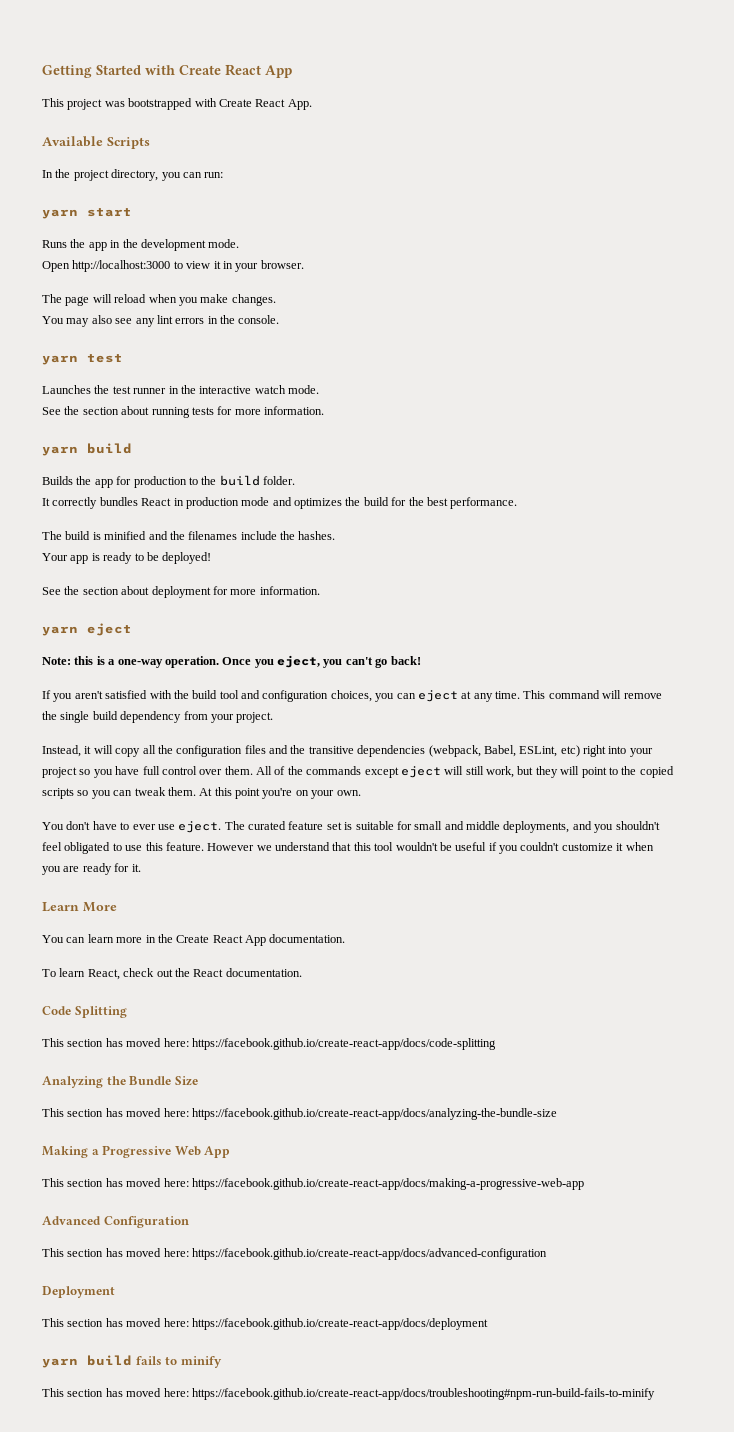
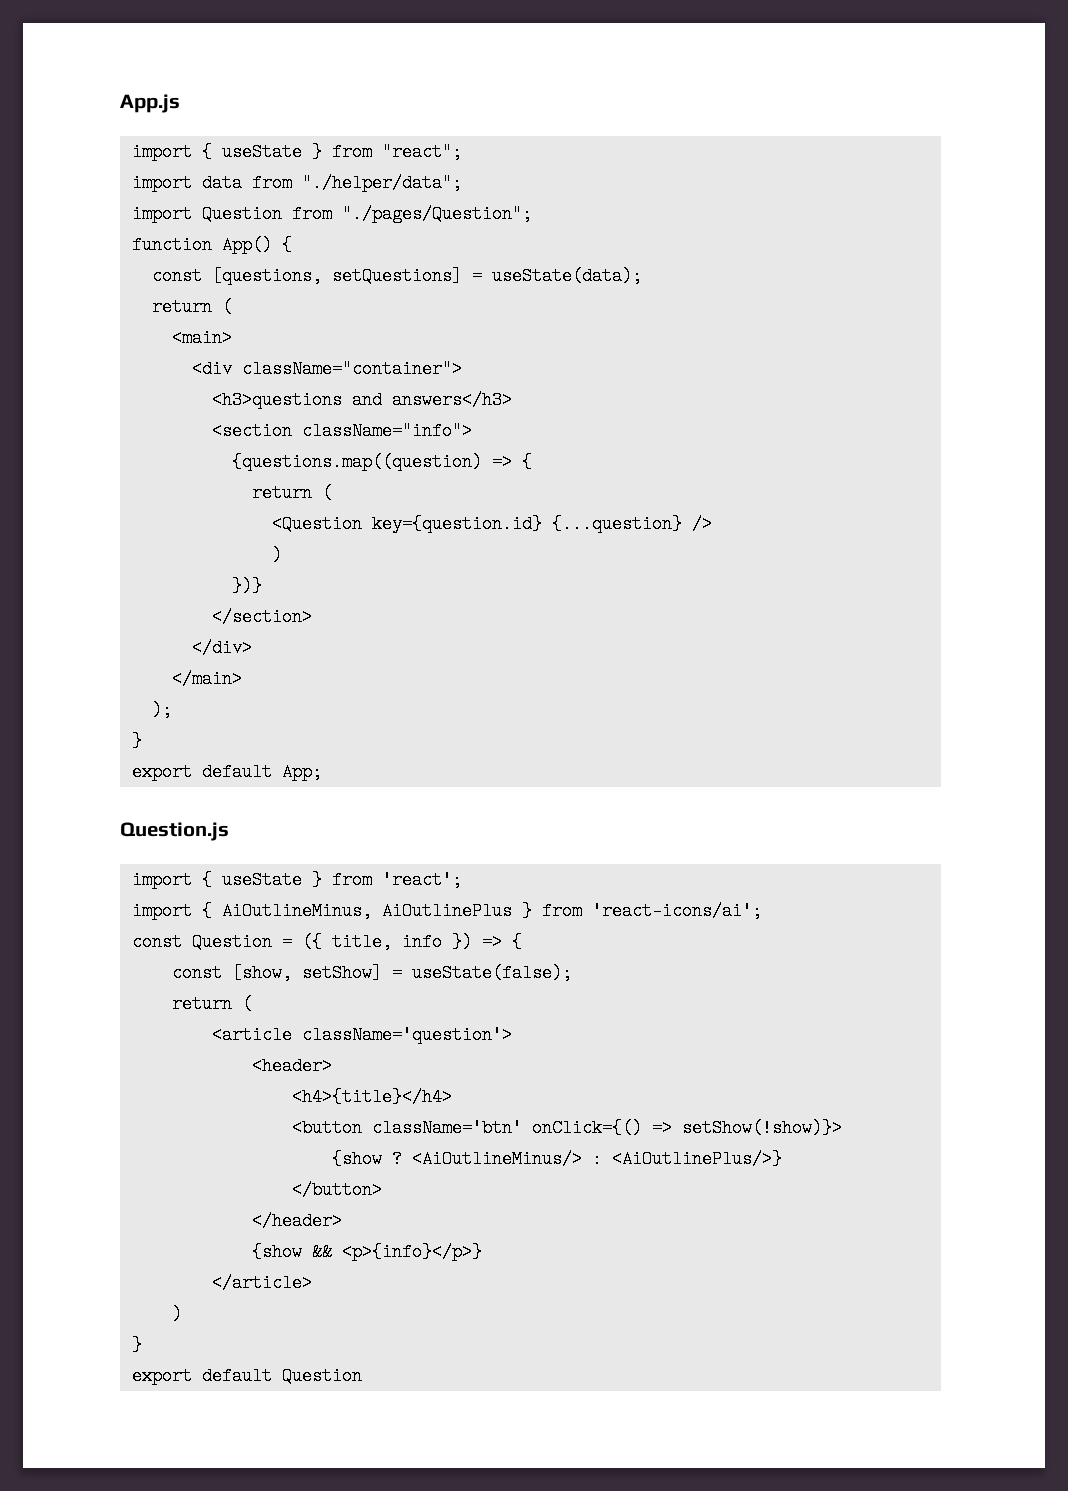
[42,64,292,78] [42,98,312,110] [42,136,150,149] [42,169,224,181] [42,208,132,219] [42,239,240,251] [42,260,304,272] [42,294,276,306] [42,315,280,327] [42,354,123,365] [42,385,319,394] [42,406,324,418] [42,443,132,456] [42,475,295,488] [42,497,518,509] [42,531,336,540] [42,552,212,564] [42,586,320,598] [42,623,132,636] [42,655,421,668] [42,690,662,702] [42,711,274,723] [42,745,653,757] [42,766,674,778] [42,787,361,799] [42,821,660,833] [42,842,654,854] [42,863,141,875] [42,902,117,912] [42,934,346,946] [42,968,302,980] [42,1006,127,1018] [42,1038,496,1050] [42,1076,198,1088] [42,1108,557,1120] [42,1145,231,1158] [42,1178,584,1190] [42,1216,189,1228] [42,1248,547,1260] [42,1286,115,1298] [42,1318,488,1330] [42,1355,222,1368] [42,1388,655,1400] Getting Started with Create React App // This project was bootstrapped with Create React App. // Available Scripts // In the project directory, you can run: // yarn start // Runs the app in the development mode. // Open http://localhost:3000 to view it in your browser. // The page will reload when you make changes. // You may also see any lint errors in the console. // yarn test // Launches the test runner in the interactive watch mode. // See the section about running tests for more information. // yarn build // Builds the app for production to the build folder. // It correctly bundles React in production mode and optimizes the build for the best performance. // The build is minified and the filenames include the hashes. // Your app is ready to be deployed! // See the section about deployment for more information. // yarn eject // Note: this is a one-way operation. Once you eject, you can't go back! // If you aren't satisfied with the build tool and configuration choices, you can eject at any time. This command will remove the single build dependency from your project. // Instead, it will copy all the configuration files and the transitive dependencies (webpack, Babel, ESLint, etc) right into your project so you have full control over them. All of the commands except eject will still work, but they will point to the copied scripts so you can tweak them. At this point you're on your own. // You don't have to ever use eject. The curated feature set is suitable for small and middle deployments, and you shouldn't feel obligated to use this feature. However we understand that this tool wouldn't be useful if you couldn't customize it when you are ready for it. // Learn More // You can learn more in the Create React App documentation. // To learn React, check out the React documentation. // Code Splitting // This section has moved here: https://facebook.github.io/create-react-app/docs/code-splitting // Analyzing the Bundle Size // This section has moved here: https://facebook.github.io/create-react-app/docs/analyzing-the-bundle-size // Making a Progressive Web App // This section has moved here: https://facebook.github.io/create-react-app/docs/making-a-progressive-web-app // Advanced Configuration // This section has moved here: https://facebook.github.io/create-react-app/docs/advanced-configuration // Deployment // This section has moved here: https://facebook.github.io/create-react-app/docs/deployment // yarn build fails to minify // This section has moved here: https://facebook.github.io/create-react-app/docs/troubleshooting#npm-run-build-fails-to-minify -> [120,94,180,113] [131,143,462,161] [131,174,462,192] [131,205,532,223] [131,236,292,254] [151,267,642,285] [151,298,232,316] [171,329,232,347] [191,360,462,378] [211,391,512,409] [211,422,472,440] [231,453,532,471] [251,484,332,502] [271,515,712,533] [271,546,282,564] [231,577,262,595] [211,608,312,626] [191,639,252,657] [171,670,242,688] [151,701,172,719] [131,732,142,750] [131,763,322,781] [120,822,229,841] [131,871,462,889] [131,902,762,920] [131,933,522,951] [171,964,572,982] [171,995,252,1013] [211,1026,512,1044] [251,1057,332,1075] [291,1088,452,1106] [291,1119,842,1137] [331,1150,782,1168] [291,1181,382,1199] [251,1212,342,1230] [251,1243,482,1261] [211,1274,312,1292] [171,1305,182,1323] [131,1336,142,1354] [131,1367,362,1385] App.js // import { useState } from "react"; // import data from "./helper/data"; // import Question from "./pages/Question"; // function App() { // const [questions, setQuestions] = useState(data); // return ( // <main> // <div className="container"> // <h3>questions and answers</h3> // <section className="info"> // {questions.map((question) => { // return ( // <Question key={question.id} {...question} /> // ) // })} // </section> // </div> // </main> // ); // } // export default App; // Question.js // import { useState } from 'react'; // import { AiOutlineMinus, AiOutlinePlus } from 'react-icons/ai'; // const Question = ({ title, info }) => { // const [show, setShow] = useState(false); // return ( // <article className='question'> // <header> // <h4>{title}</h4> // <button className='btn' onClick={() => setShow(!show)}> // {show ? <AiOutlineMinus/> : <AiOutlinePlus/>} // </button> // </header> // {show && <p>{info}</p>} // </article> // ) // } // export default Question

